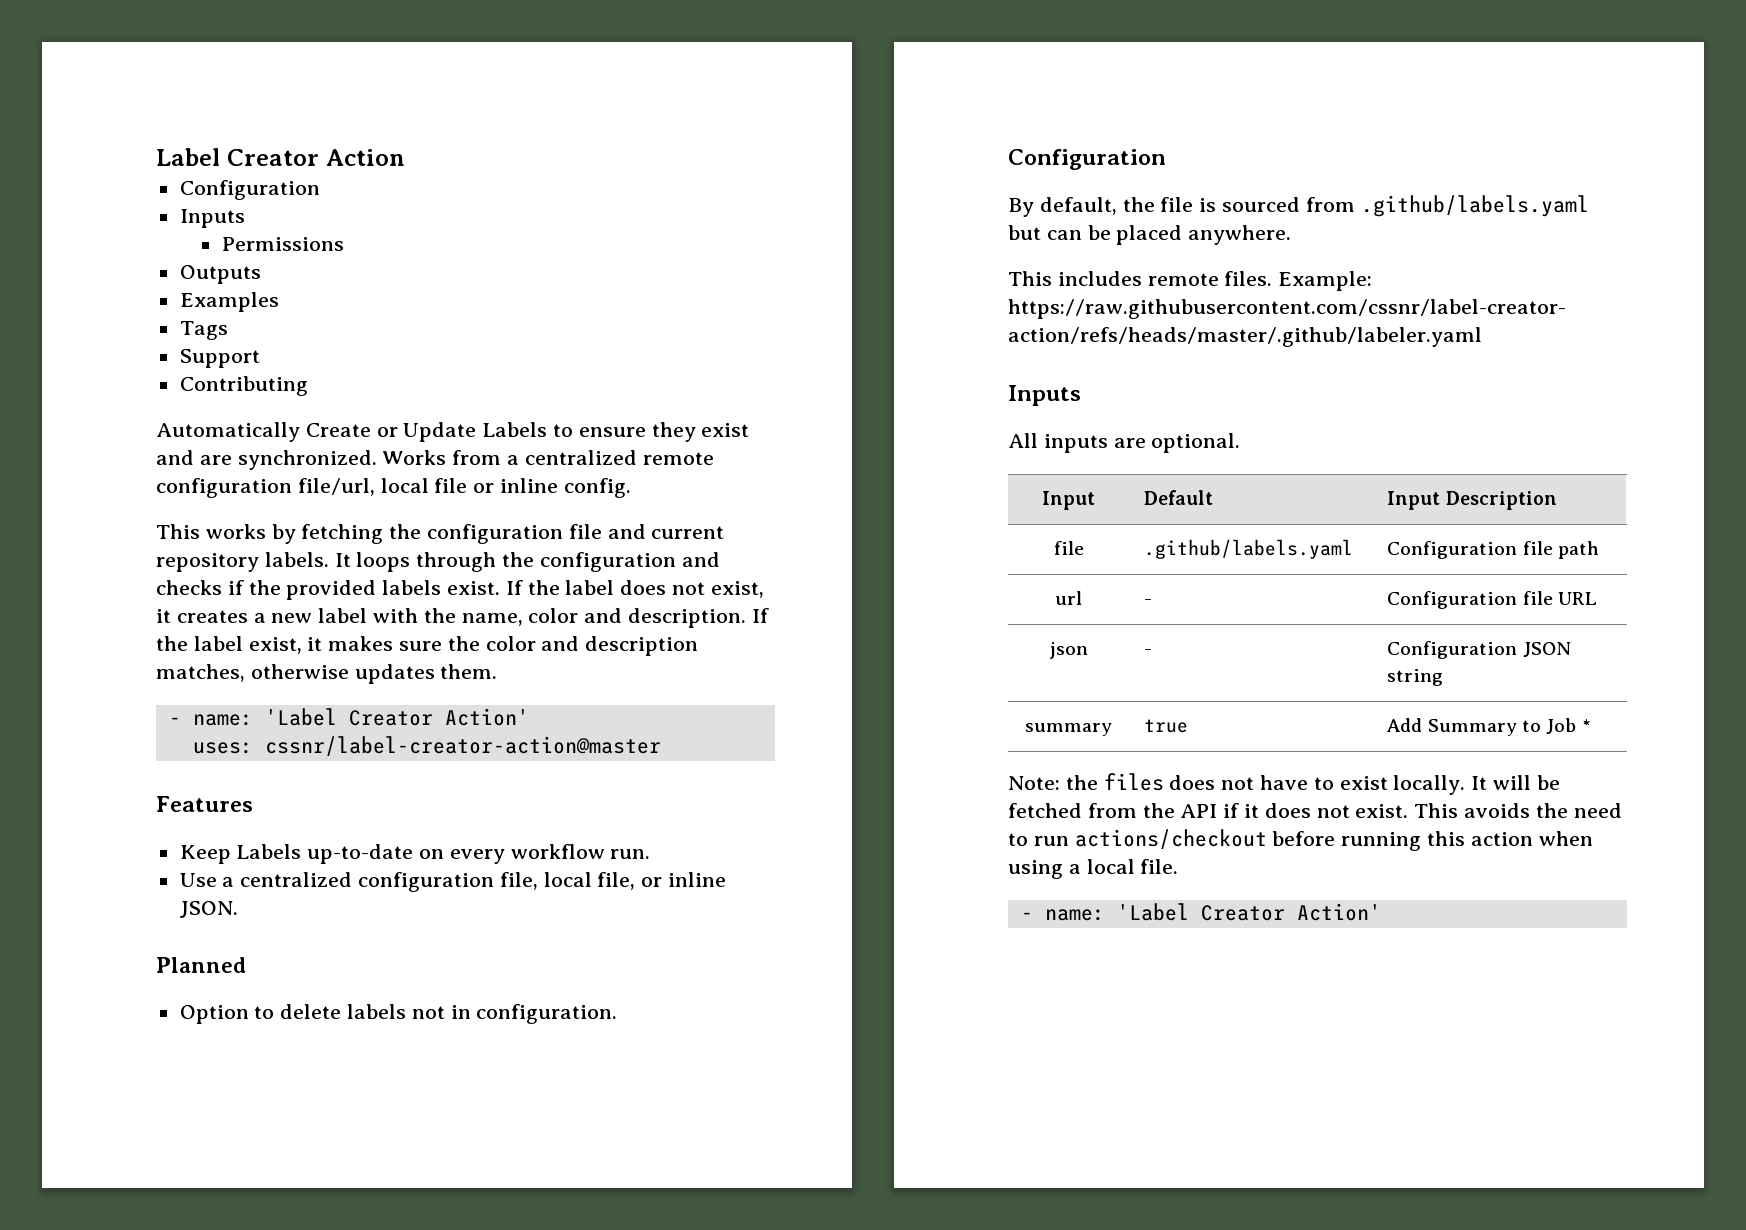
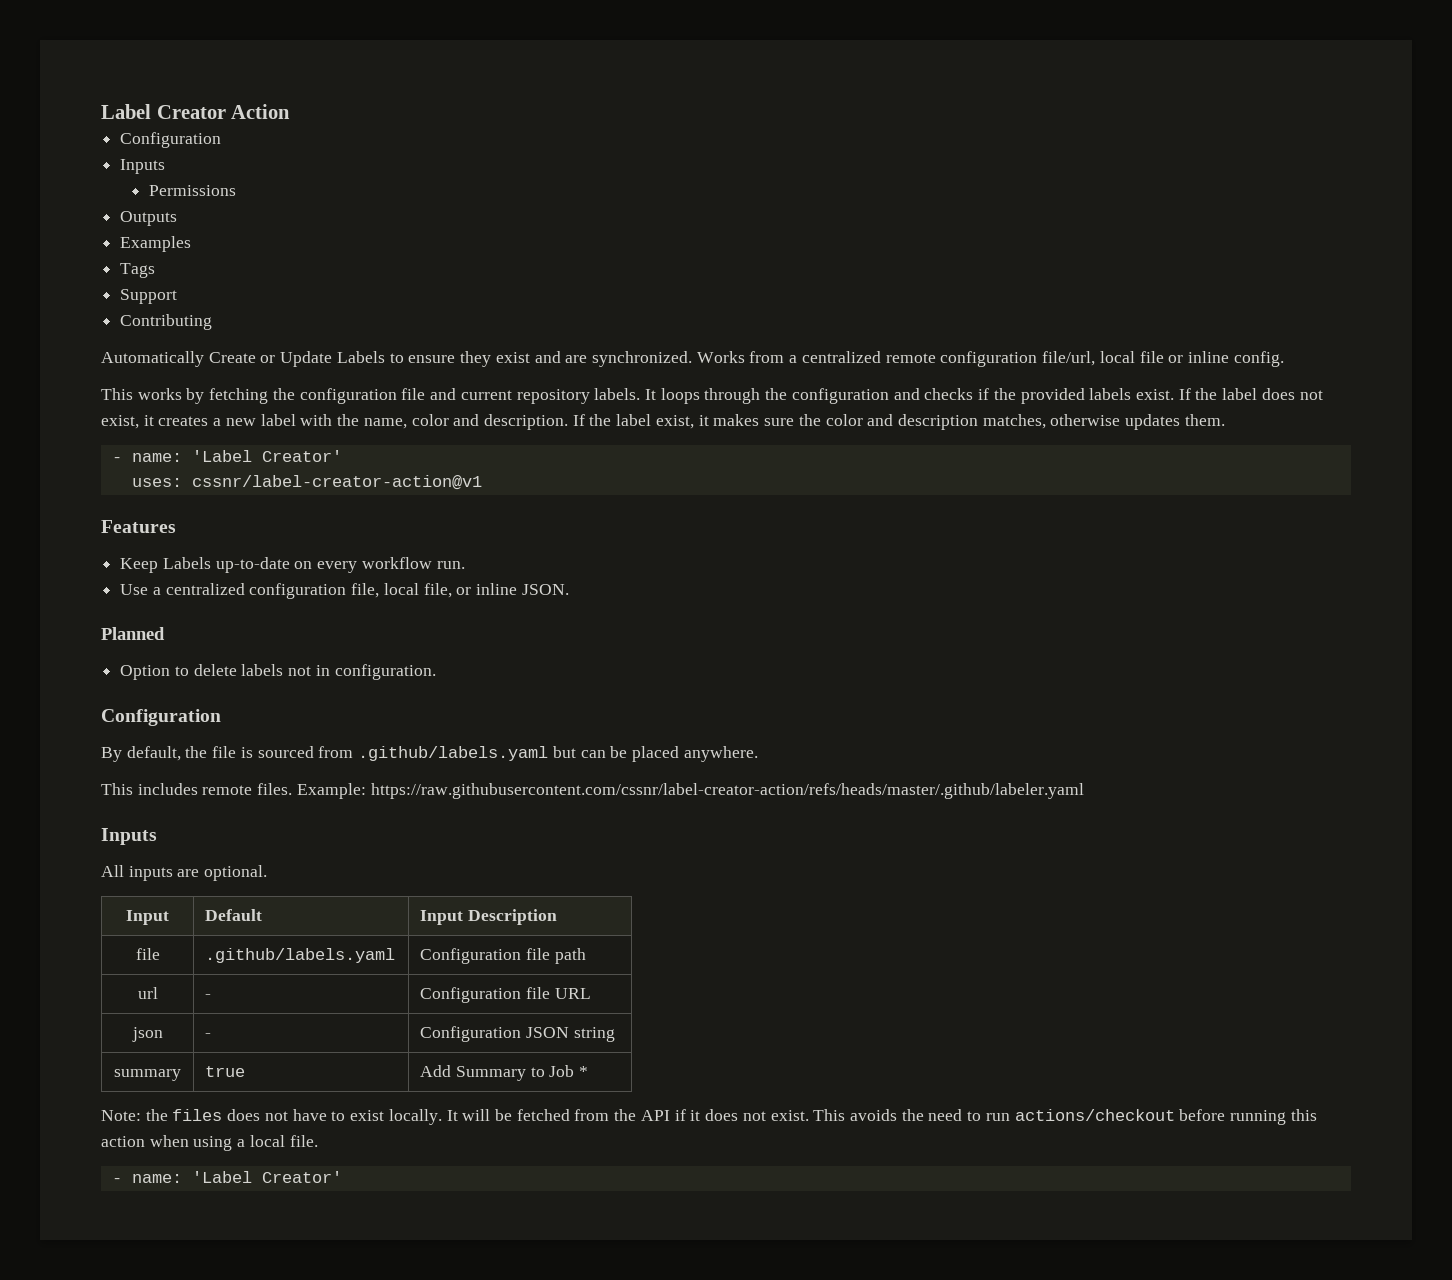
[348,708,529,726] Creator Action' -> [261,450,342,462] Creator'
[264,736,661,756] cssnr/label-creator-action@master -> [191,475,482,490] cssnr/label-creator-action@v1
[1200,903,1381,921] Creator Action' -> [261,1171,342,1183] Creator'

